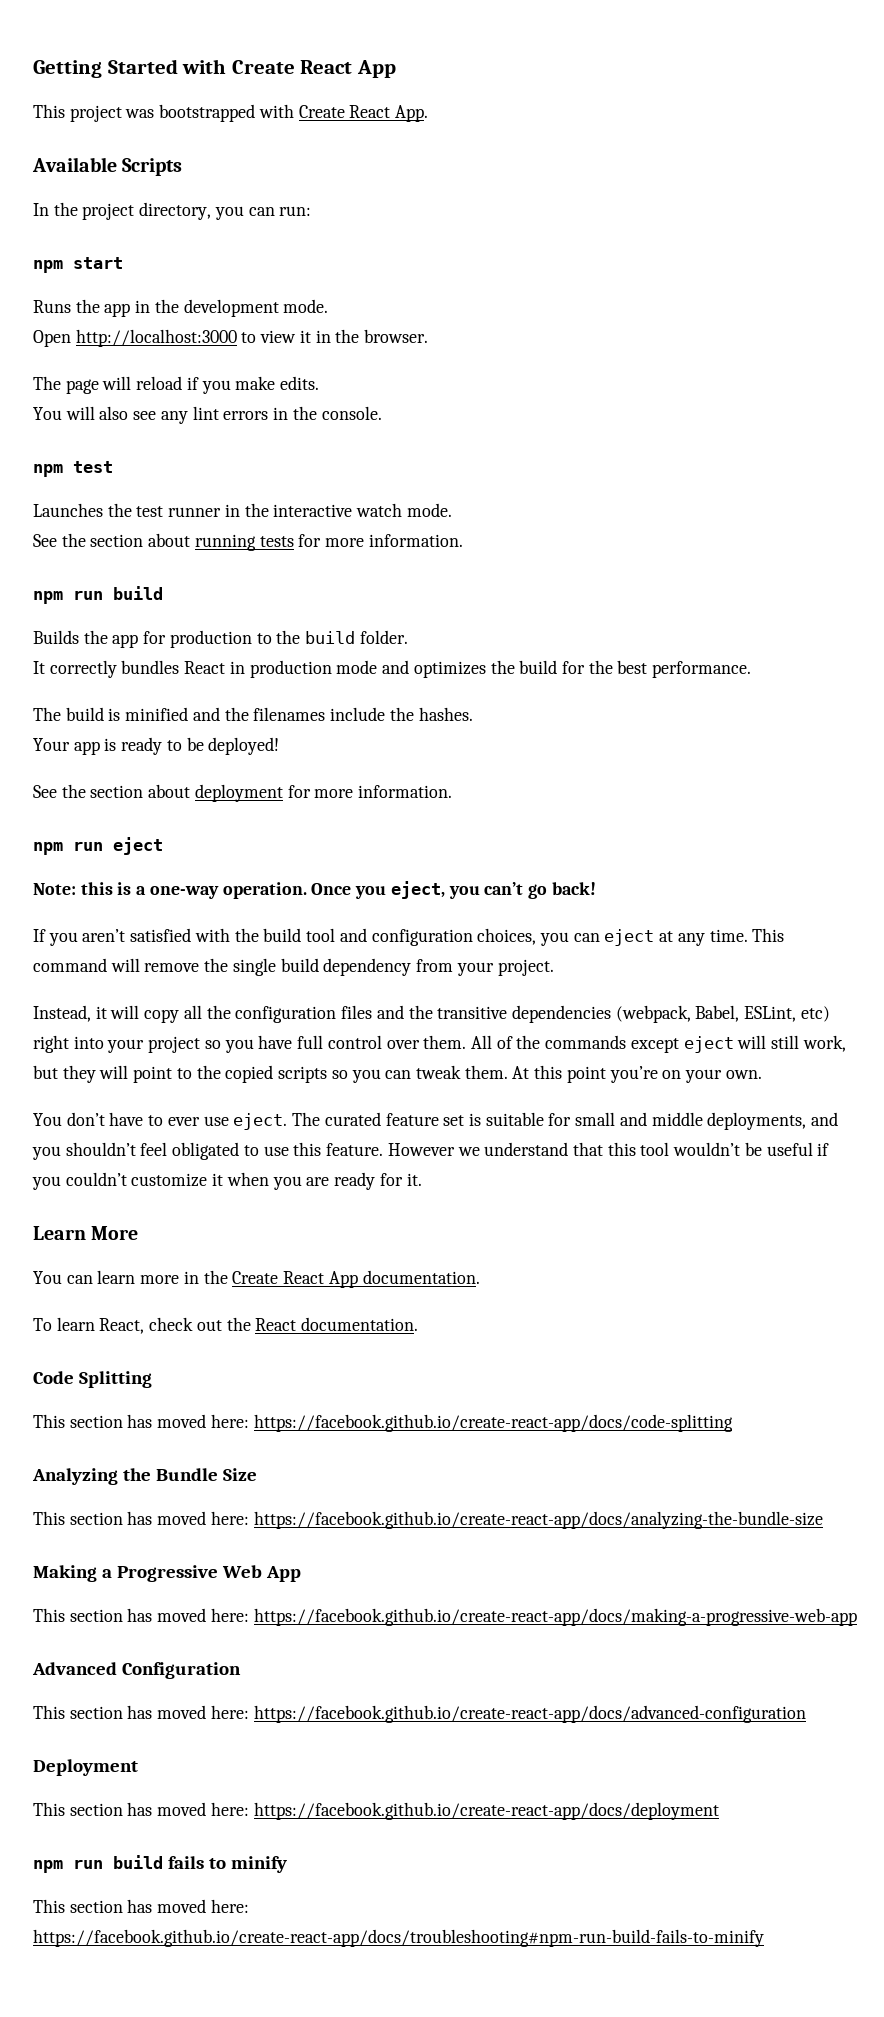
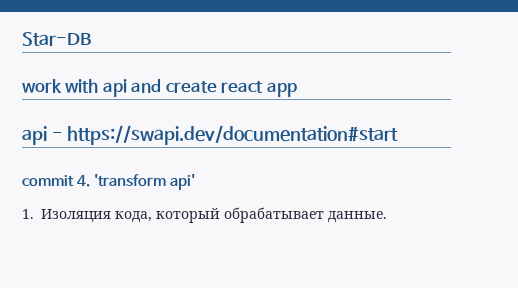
[33,59,396,78] [33,104,429,122] [32,157,183,176] [33,202,312,220] [33,257,123,273] [33,299,329,317] [33,329,429,347] [33,376,320,394] [33,406,382,424] [33,461,113,477] [33,503,452,517] [33,533,463,551] [33,586,163,604] [33,630,408,648] [33,660,752,678] [33,707,473,721] [33,737,280,755] [33,784,453,802] [33,837,163,855] [33,881,596,899] [33,928,785,946] [33,958,554,976] [33,1005,830,1023] [33,1035,846,1053] [33,1065,762,1083] [33,1112,839,1130] [32,1142,830,1160] [32,1172,422,1190] [33,1226,139,1240] [33,1270,480,1288] [33,1317,419,1334] [33,1371,152,1388] [33,1414,733,1432] [32,1468,257,1485] [33,1511,823,1529] [33,1565,301,1582] [33,1608,857,1626] [32,1662,241,1679] [33,1705,806,1723] [33,1759,138,1776] [33,1802,719,1820] [33,1855,287,1873] [33,1899,249,1913] [33,1929,764,1947] Getting Started with Create React App // This project was bootstrapped with Create React App. // Available Scripts // In the project directory, you can run: // npm start // Runs the app in the development mode. // Open http://localhost:3000 to view it in the browser. // The page will reload if you make edits. // You will also see any lint errors in the console. // npm test // Launches the test runner in the interactive watch mode. // See the section about running tests for more information. // npm run build // Builds the app for production to the build folder. // It correctly bundles React in production mode and optimizes the build for the best performance. // The build is minified and the filenames include the hashes. // Your app is ready to be deployed! // See the section about deployment for more information. // npm run eject // Note: this is a one-way operation. Once you eject, you can’t go back! // If you aren’t satisfied with the build tool and configuration choices, you can eject at any time. This command will remove the single build dependency from your project. // Instead, it will copy all the configuration files and the transitive dependencies (webpack, Babel, ESLint, etc) right into your project so you have full control over them. All of the commands except eject will still work, but they will point to the copied scripts so you can tweak them. At this point you’re on your own. // You don’t have to ever use eject. The curated feature set is suitable for small and middle deployments, and you shouldn’t feel obligated to use this feature. However we understand that this tool wouldn’t be useful if you couldn’t customize it when you are ready for it. // Learn More // You can learn more in the Create React App documentation. // To learn React, check out the React documentation. // Code Splitting // This section has moved here: https://facebook.github.io/create-react-app/docs/code-splitting // Analyzing the Bundle Size // This section has moved here: https://facebook.github.io/create-react-app/docs/analyzing-the-bundle-size // Making a Progressive Web App // This section has moved here: https://facebook.github.io/create-react-app/docs/making-a-progressive-web-app // Advanced Configuration // This section has moved here: https://facebook.github.io/create-react-app/docs/advanced-configuration // Deployment // This section has moved here: https://facebook.github.io/create-react-app/docs/deployment // npm run build fails to minify // This section has moved here: https://facebook.github.io/create-react-app/docs/troubleshooting#npm-run-build-fails-to-minify -> [22,32,91,46] [22,79,297,97] [22,125,399,145] [22,174,196,190] [22,207,387,223] Star-DB // work with api and create react app // api - https://swapi.dev/documentation#start // commit 4. 'transform api' // 1. Изоляция кода, который обрабатывает данные.

